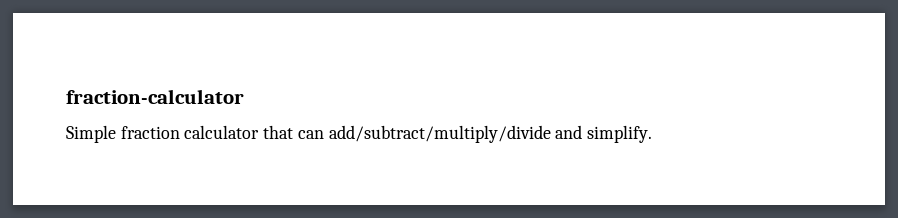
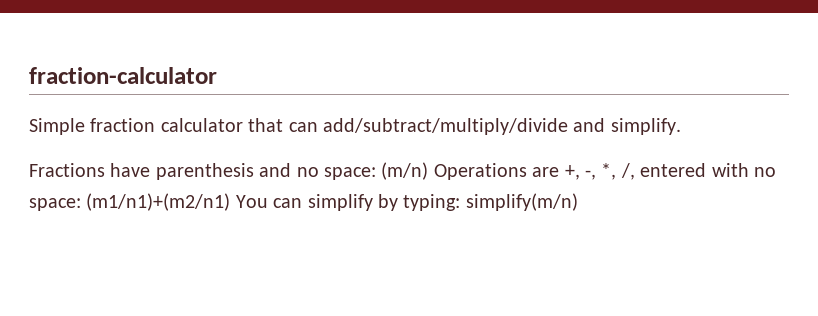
(653, 134) none -> [29,162,776,180] [29,193,578,211] // Fractions have parenthesis and no space: (m/n) Operations are +, -, *, /, entered with no space: (m1/n1)+(m2/n1) You can simplify by typing: simplify(m/n)

